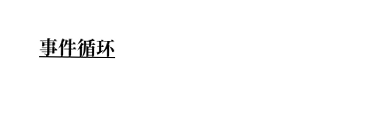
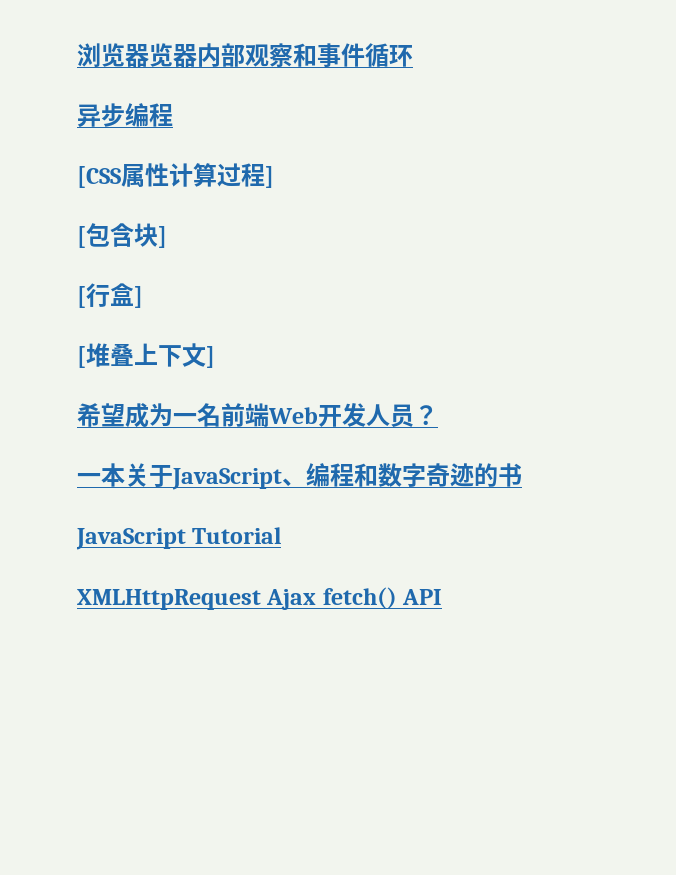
[39,37,117,58] 事件循环 -> [77,43,413,68] [77,103,173,127] [77,163,274,188] [77,223,167,248] [77,283,143,308] [77,343,215,368] [77,403,438,428] [77,463,522,490] [76,527,282,550] [77,587,443,610] 浏览器览器内部观察和事件循环 // 异步编程 // [CSS属性计算过程] // [包含块] // [行盒] // [堆叠上下文] // 希望成为一名前端Web开发人员？ // 一本关于JavaScript、编程和数字奇迹的书 // JavaScript Tutorial // XMLHttpRequest Ajax fetch() API

